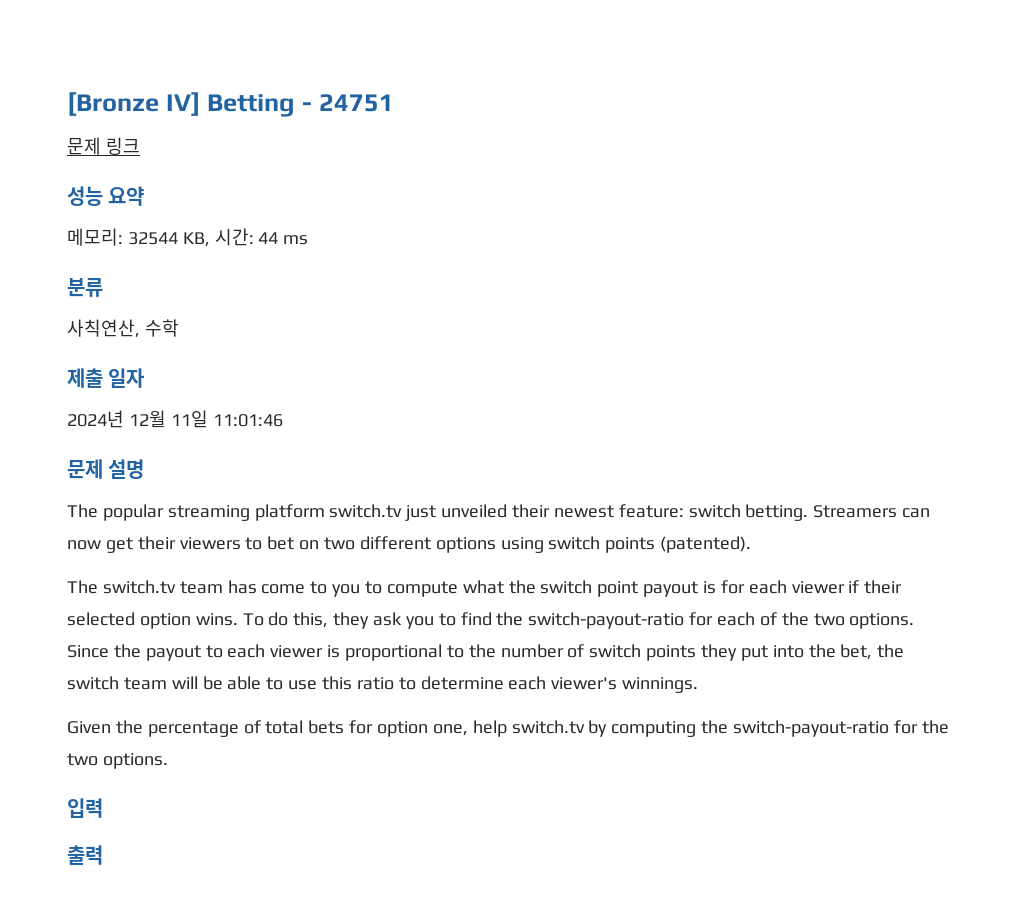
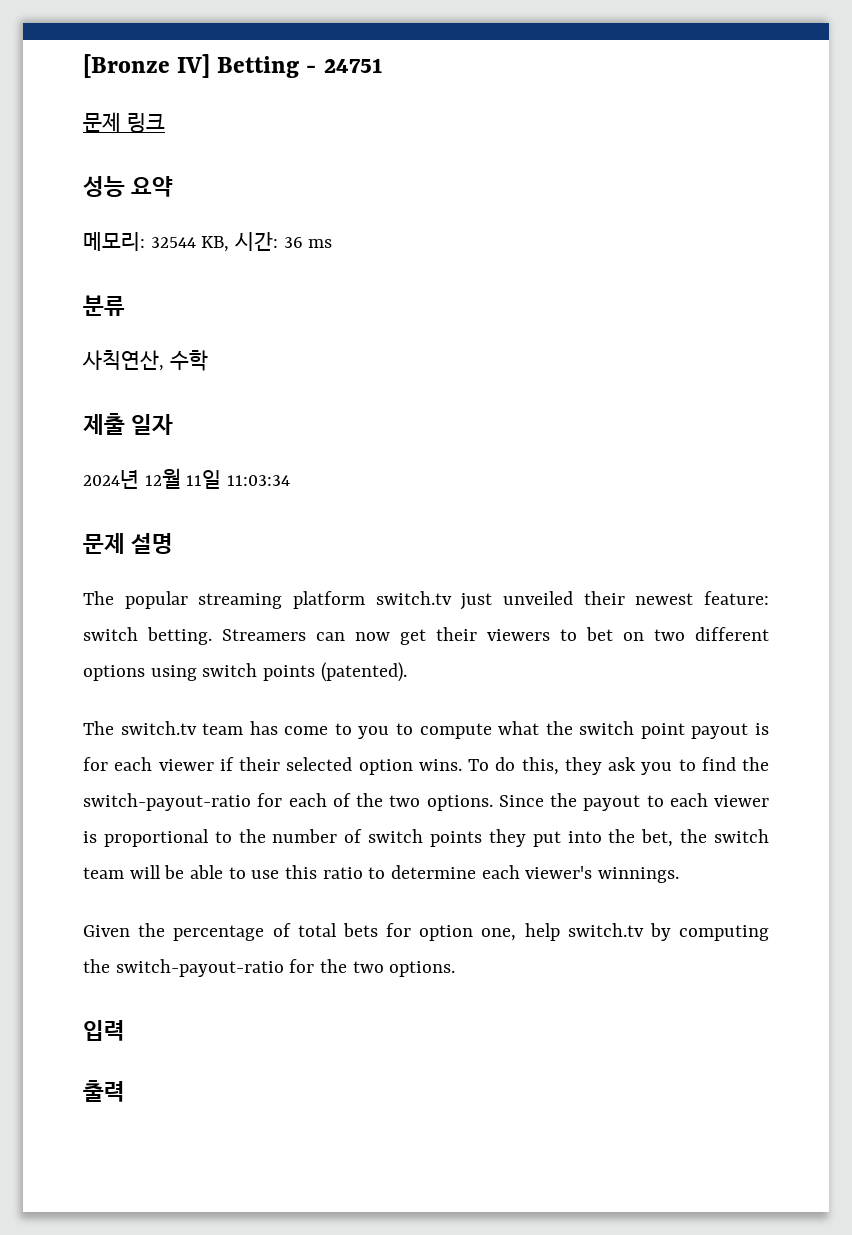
[258,232,279,244] 44 -> [283,237,303,248] 36
[212,414,283,427] 11:01:46 -> [227,475,291,486] 11:03:34

